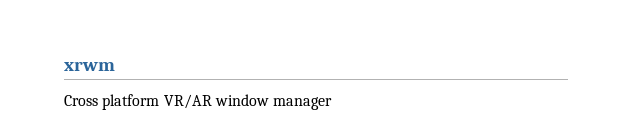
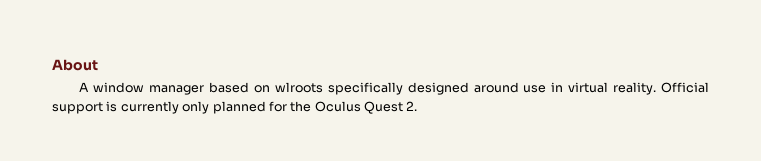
[64,61,115,71] [64,94,333,110] xrwm // Cross platform VR/AR window manager -> [52,59,98,71] [79,82,709,95] [52,101,418,114] About // A window manager based on wlroots specifically designed around use in virtual reality. Official support is currently only planned for the Oculus Quest 2.

